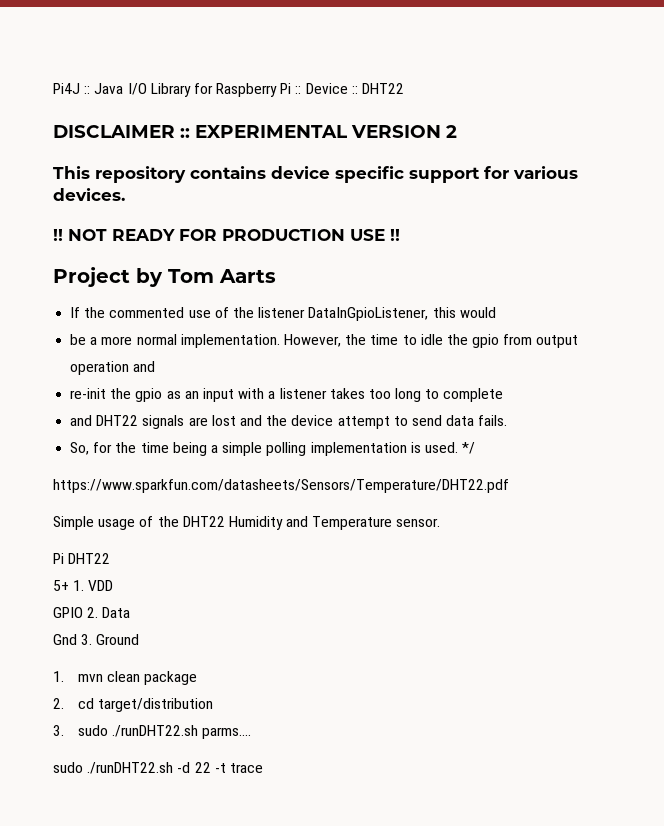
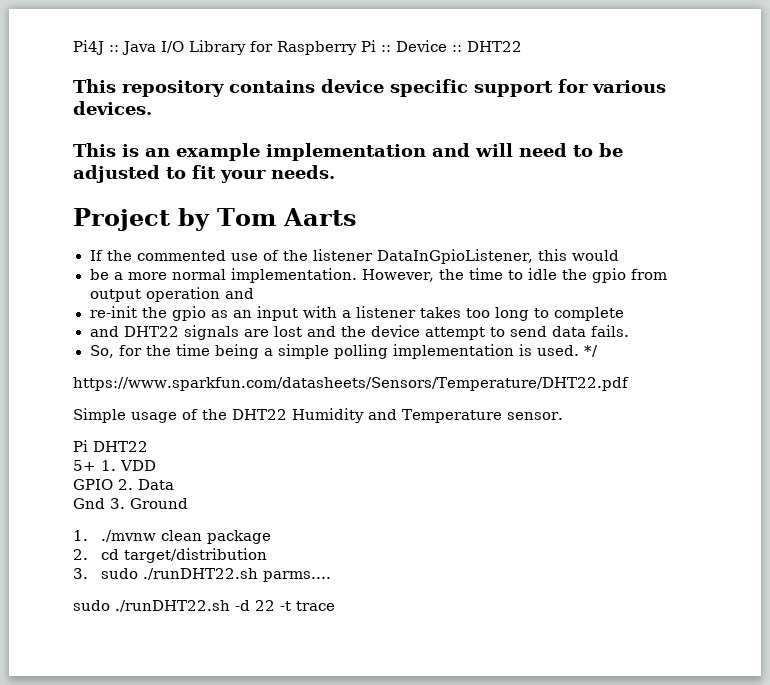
[53,125,457,138] // DISCLAIMER :: EXPERIMENTAL VERSION 2 -> (522, 46) none
[53,229,400,241] !! NOT READY FOR PRODUCTION USE !! -> [73,143,623,161] [73,165,335,183] This is an example implementation and will need to be adjusted to fit your needs.
[77,674,103,682] mvn -> [100,530,156,542] ./mvnw

